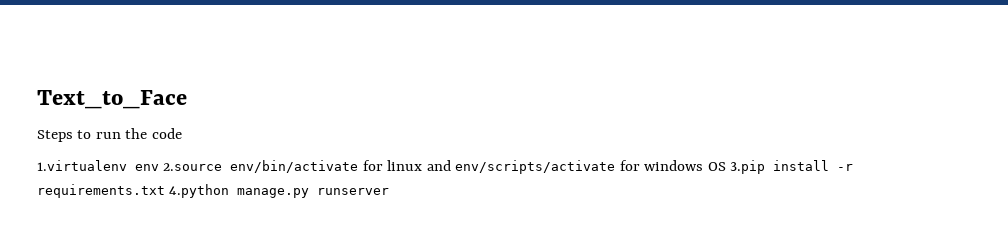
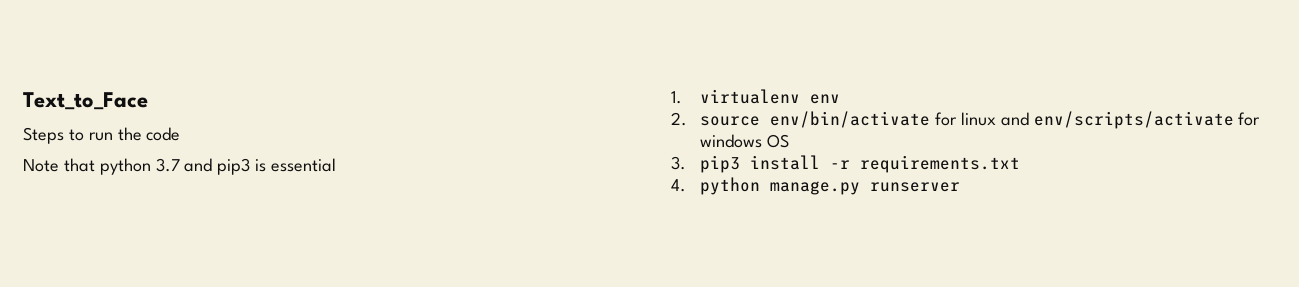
[37,160,127,171] 1.virtualenv -> [23,158,337,175] [671,89,801,104] Note that python 3.7 and pip3 is essential // 1. virtualenv
[163,163,223,171] 2.source -> [671,112,761,126] // 2. source
[730,160,766,174] 3.pip -> [671,155,741,173] // 3. pip3
[169,184,230,198] 4.python -> [671,177,761,195] // 4. python

